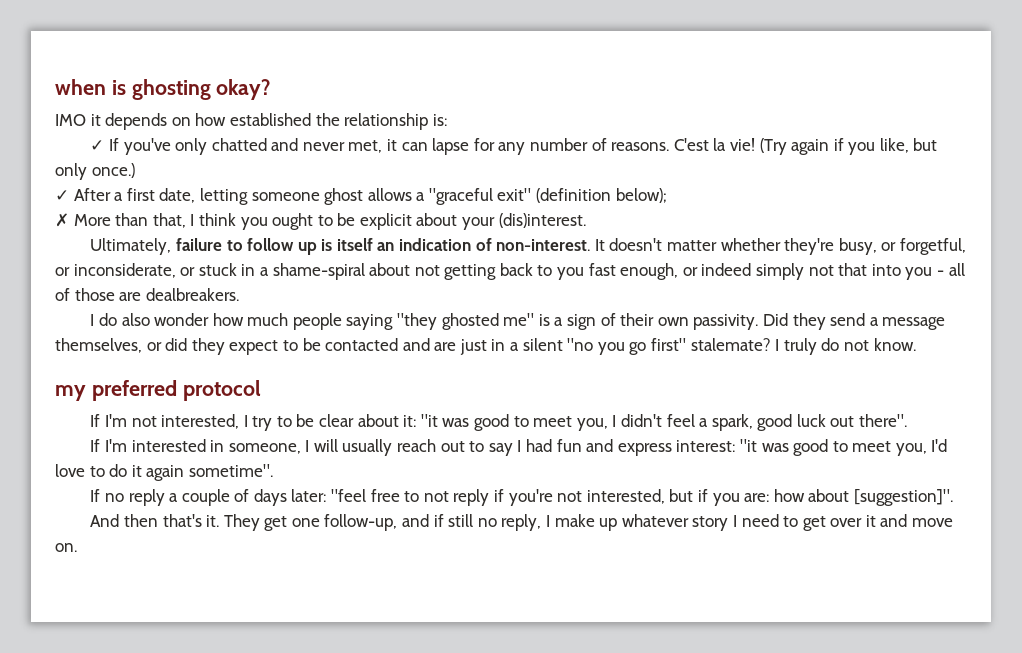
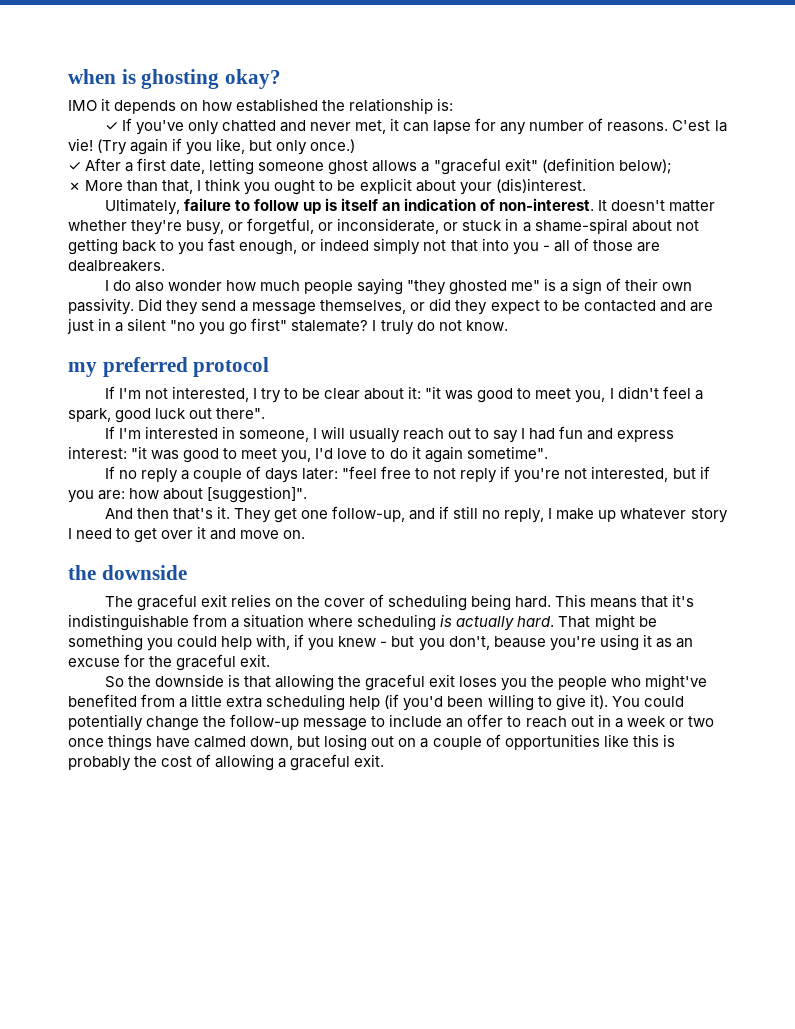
(77, 547) none -> [68,565,187,580] [104,594,695,611] [68,614,657,631] [68,634,693,651] [68,654,271,671] [104,674,708,691] [68,694,684,711] [68,714,714,731] [68,734,675,751] [68,754,385,771] // the downside // The graceful exit relies on the cover of scheduling being hard. This means that it's indistinguishable from a situation where scheduling is actually hard. That might be something you could help with, if you knew - but you don't, beause you're using it as an excuse for the graceful exit. // So the downside is that allowing the graceful exit loses you the people who might've benefited from a little extra scheduling help (if you'd been willing to give it). You could potentially change the follow-up message to include an offer to reach out in a week or two once things have calmed down, but losing out on a couple of opportunities like this is probably the cost of allowing a graceful exit.

